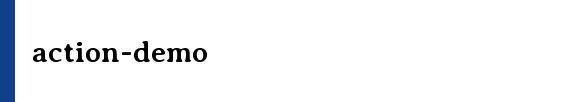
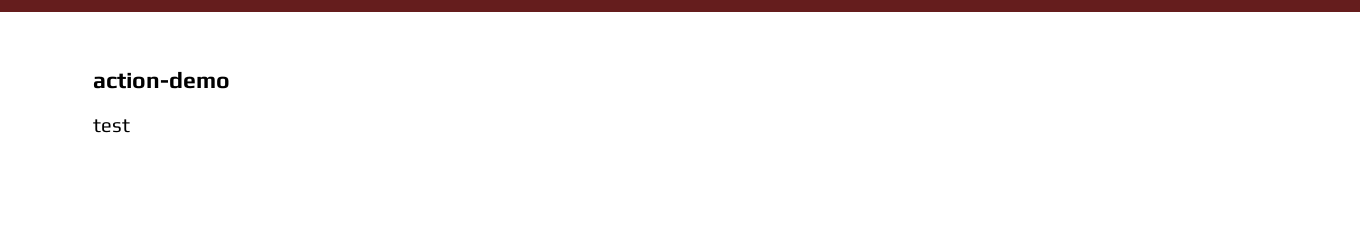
(208, 51) none -> [93,119,130,133] // test

